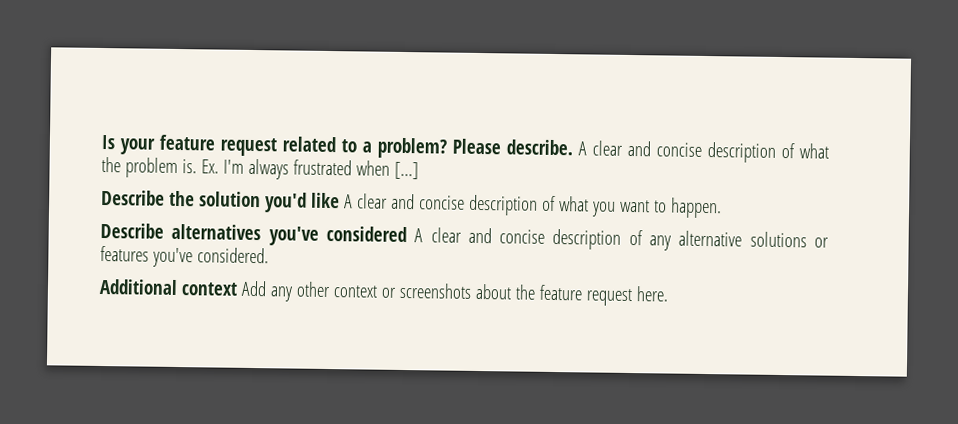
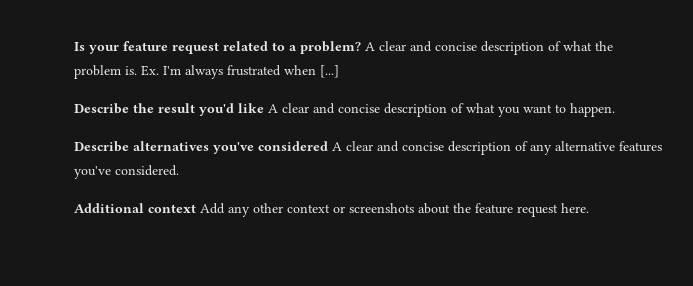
[452,138,573,156] Please describe. -> (361, 47) none
[198,191,261,208] solution -> [158,103,195,113] result
[749,231,829,248] solutions or -> (615, 146) none

